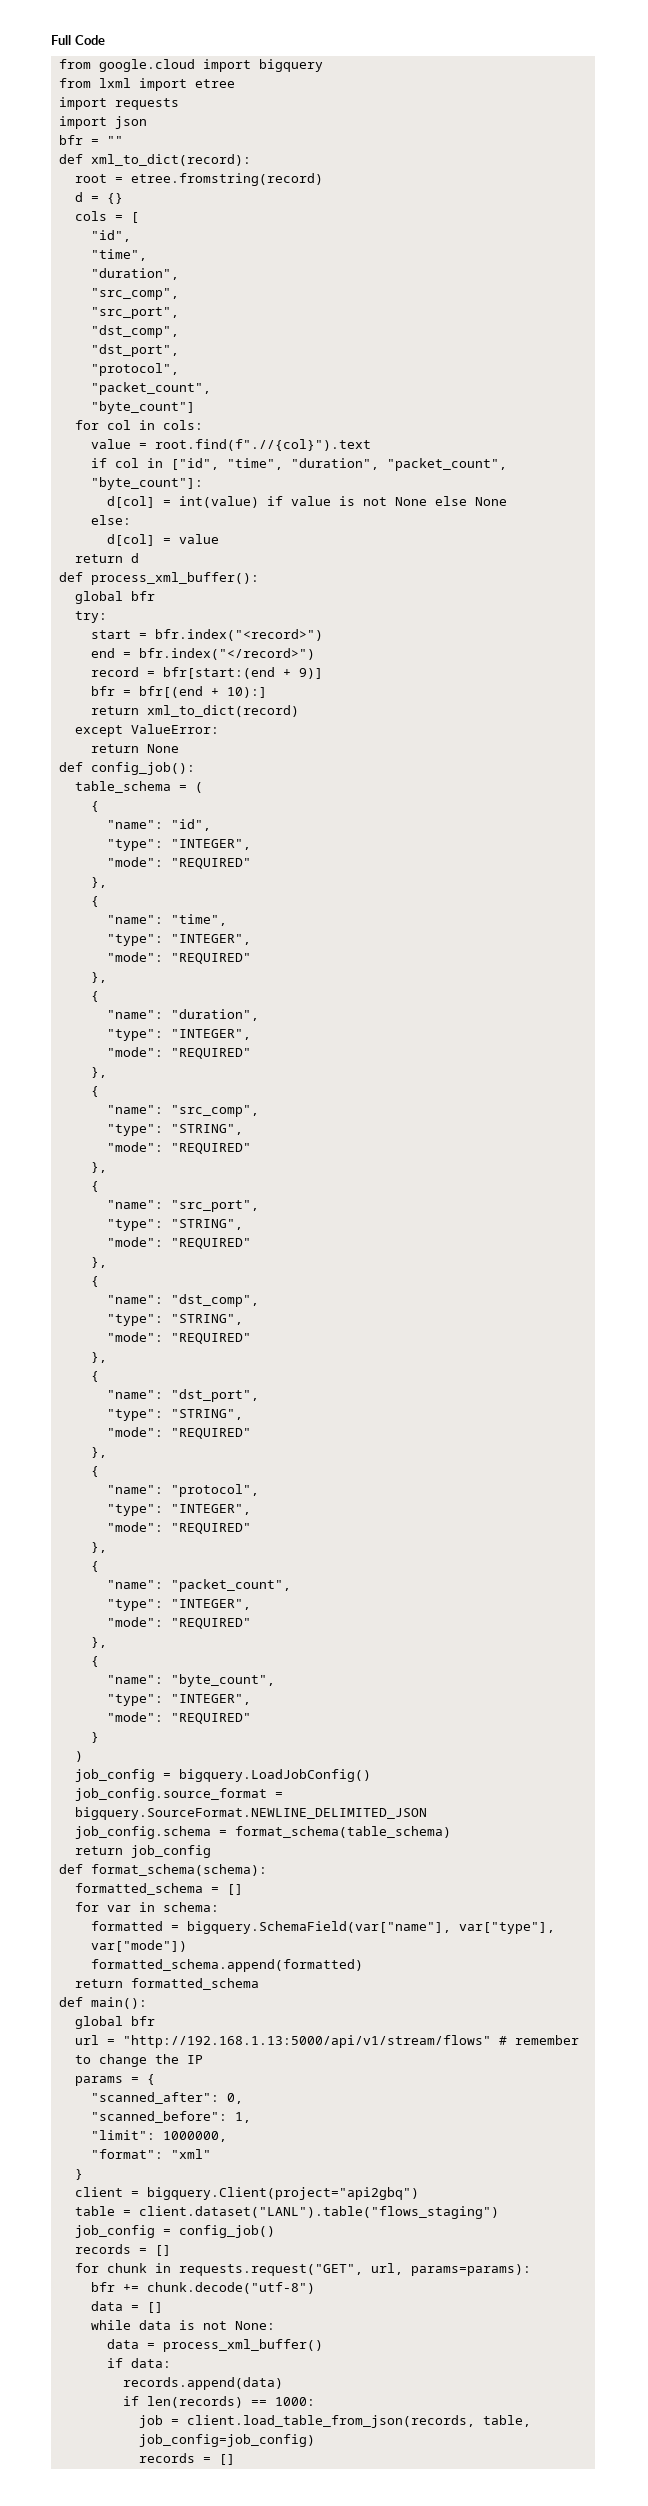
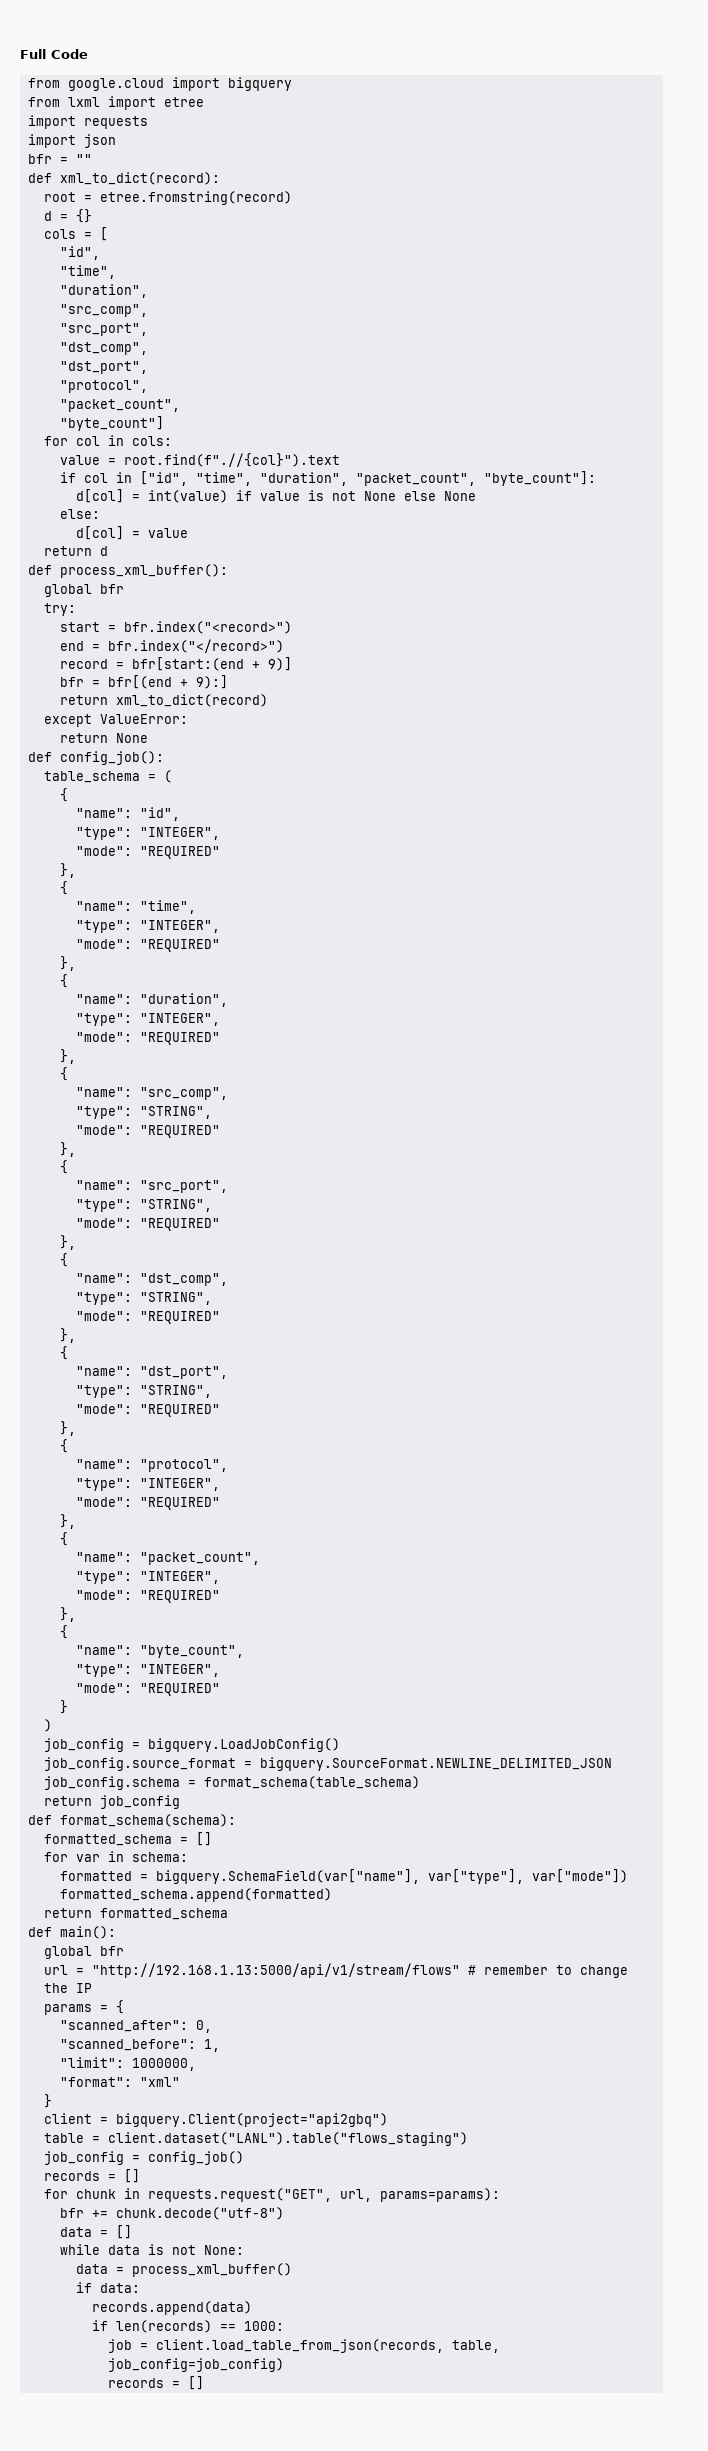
[226,687,267,698] 10):] -> [196,675,229,689] 9):]

